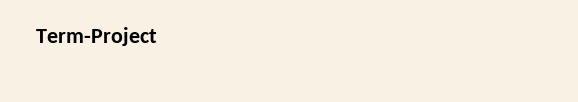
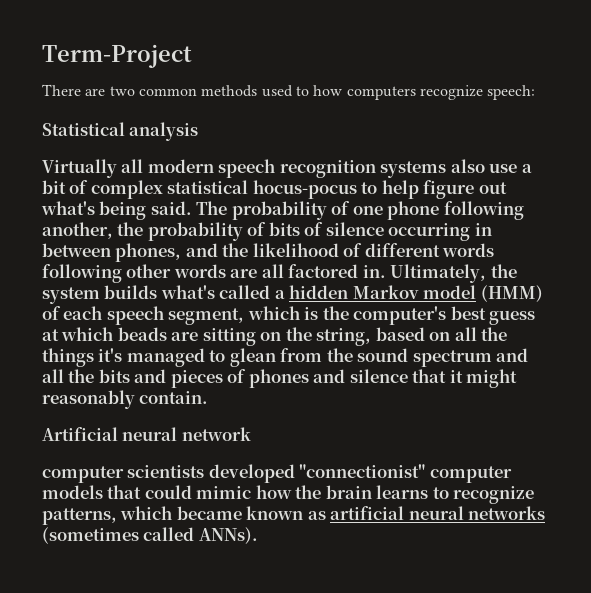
(157, 36) none -> [42,84,536,100] [42,122,199,141] [42,159,532,178] [42,180,507,199] [41,201,524,220] [42,222,492,241] [42,243,495,262] [42,264,517,283] [42,285,543,304] [42,306,536,325] [42,327,508,346] [42,348,529,367] [42,369,518,388] [42,390,209,409] [42,427,251,441] [42,464,512,483] [42,485,535,504] [42,506,546,525] [42,527,258,544] // There are two common methods used to how computers recognize speech: // Statistical analysis // Virtually all modern speech recognition systems also use a bit of complex statistical hocus-pocus to help figure out what's being said. The probability of one phone following another, the probability of bits of silence occurring in between phones, and the likelihood of different words following other words are all factored in. Ultimately, the system builds what's called a hidden Markov model (HMM) of each speech segment, which is the computer's best guess at which beads are sitting on the string, based on all the things it's managed to glean from the sound spectrum and all the bits and pieces of phones and silence that it might reasonably contain. // Artificial neural network // computer scientists developed "connectionist" computer models that could mimic how the brain learns to recognize patterns, which became known as artificial neural networks (sometimes called ANNs).

